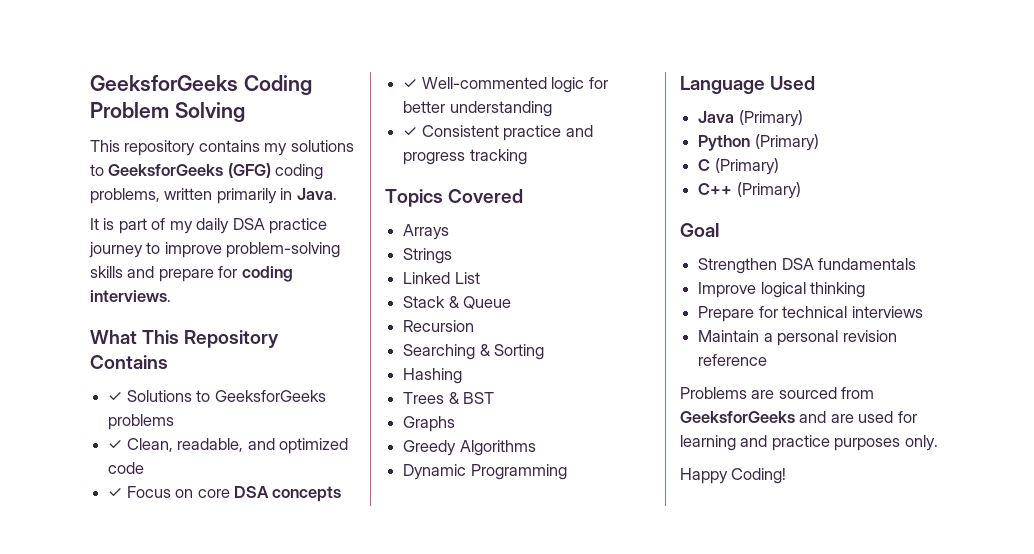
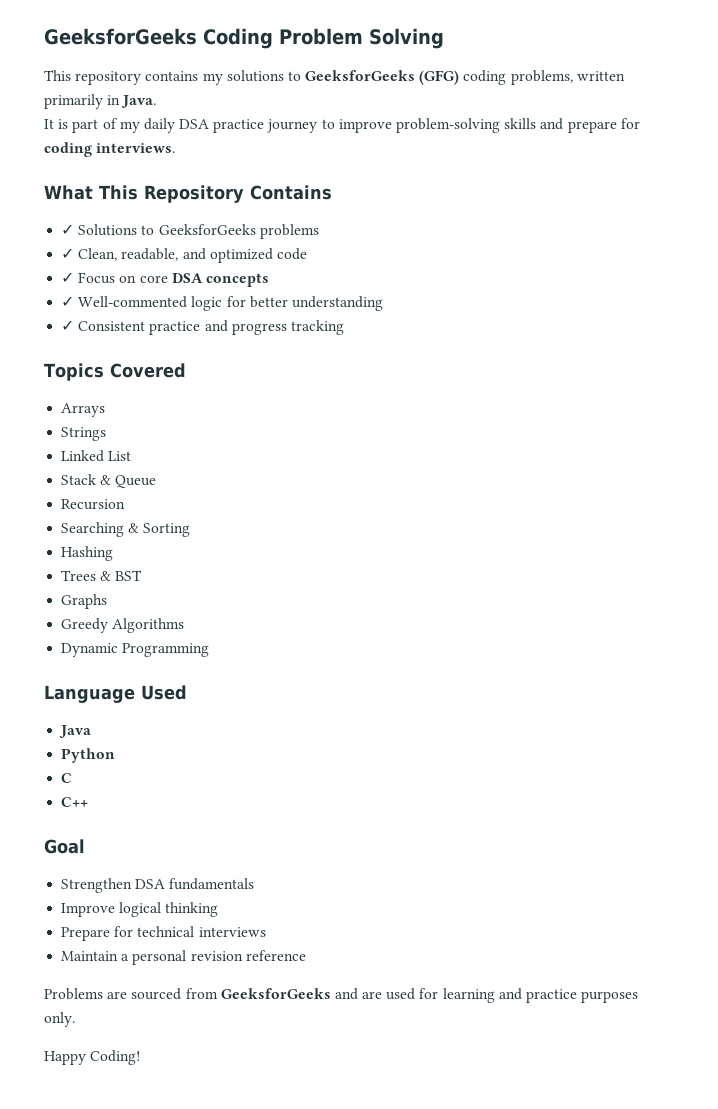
[738,110,803,127] (Primary) -> (92, 731) none
[754,134,819,151] (Primary) -> (116, 755) none
[714,158,779,175] (Primary) -> (73, 778) none
[736,182,801,199] (Primary) -> (89, 802) none

